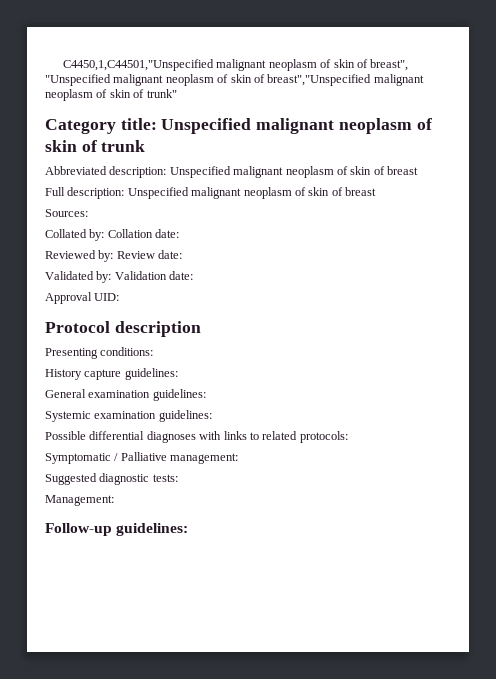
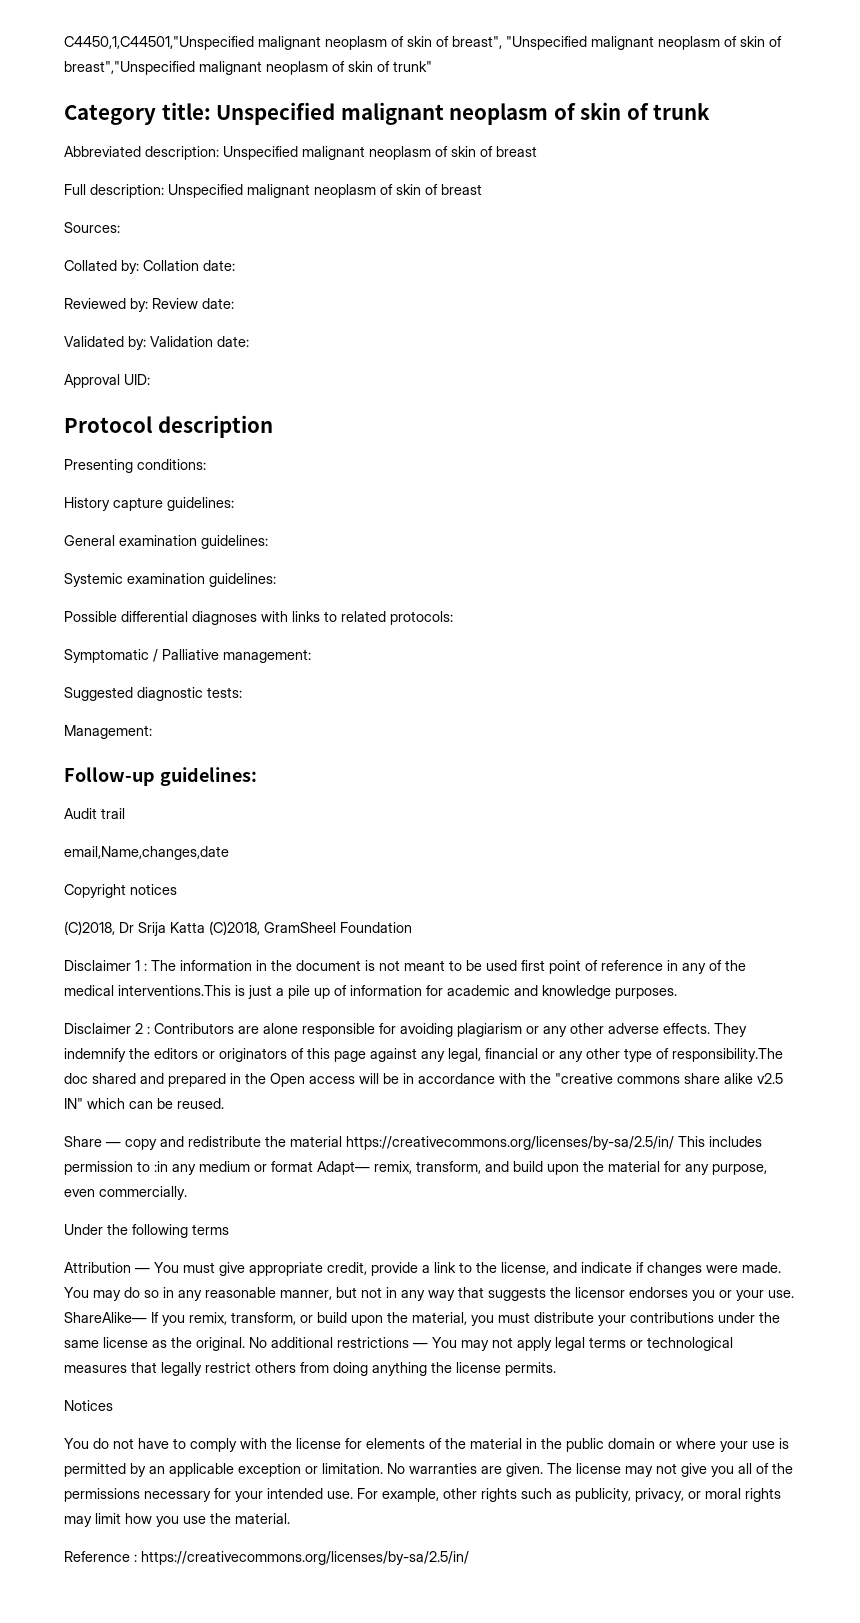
(189, 529) none -> [64,808,125,819] [64,846,229,860] [64,884,177,898] [64,921,412,936] [64,960,746,974] [64,985,677,999] [64,1023,747,1037] [64,1048,783,1062] [64,1073,783,1087] [64,1098,224,1109] [64,1136,762,1150] [64,1161,767,1175] [64,1186,187,1200] [64,1224,229,1238] [64,1262,781,1276] [64,1287,794,1301] [64,1312,780,1326] [64,1337,733,1351] [64,1362,556,1376] [64,1400,113,1411] [64,1438,789,1452] [64,1463,793,1477] [64,1488,781,1502] [64,1513,290,1527] [64,1551,469,1565] // Audit trail // email,Name,changes,date // Copyright notices // (C)2018, Dr Srija Katta (C)2018, GramSheel Foundation // Disclaimer 1 : The information in the document is not meant to be used first point of reference in any of the medical interventions.This is just a pile up of information for academic and knowledge purposes. // Disclaimer 2 : Contributors are alone responsible for avoiding plagiarism or any other adverse effects. They indemnify the editors or originators of this page against any legal, financial or any other type of responsibility.The doc shared and prepared in the Open access will be in accordance with the "creative commons share alike v2.5 IN" which can be reused. // Share — copy and redistribute the material https://creativecommons.org/licenses/by-sa/2.5/in/ This includes permission to :in any medium or format Adapt— remix, transform, and build upon the material for any purpose, even commercially. // Under the following terms // Attribution — You must give appropriate credit, provide a link to the license, and indicate if changes were made. You may do so in any reasonable manner, but not in any way that suggests the licensor endorses you or your use. ShareAlike— If you remix, transform, or build upon the material, you must distribute your contributions under the same license as the original. No additional restrictions — You may not apply legal terms or technological measures that legally restrict others from doing anything the license permits. // Notices // You do not have to comply with the license for elements of the material in the public domain or where your use is permitted by an applicable exception or limitation. No warranties are given. The license may not give you all of the permissions necessary for your intended use. For example, other rights such as publicity, privacy, or moral rights may limit how you use the material. // Reference : https://creativecommons.org/licenses/by-sa/2.5/in/

